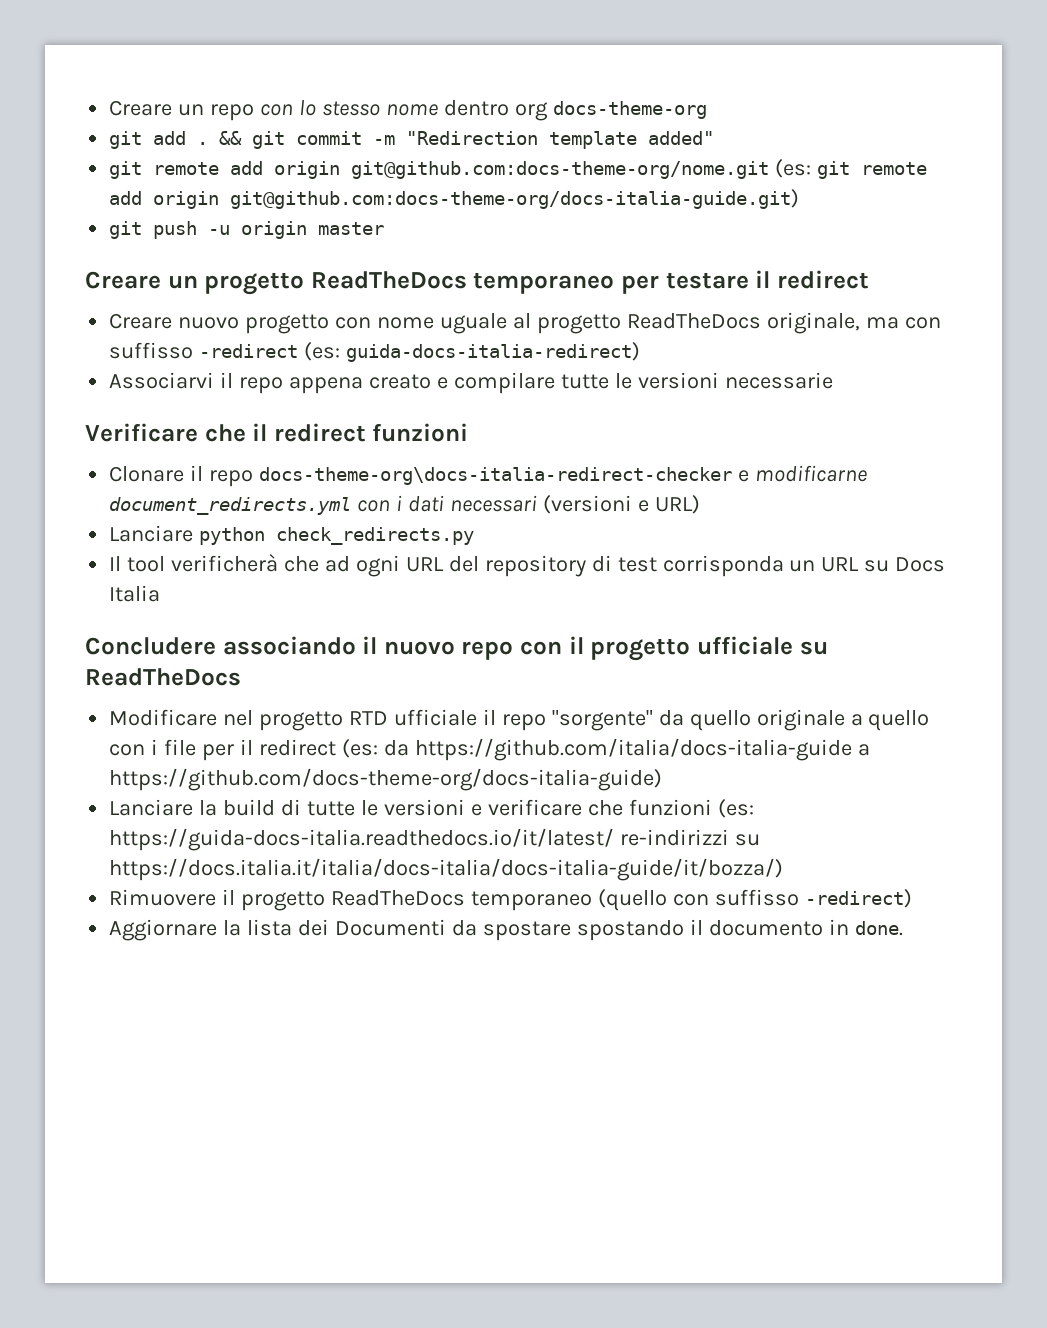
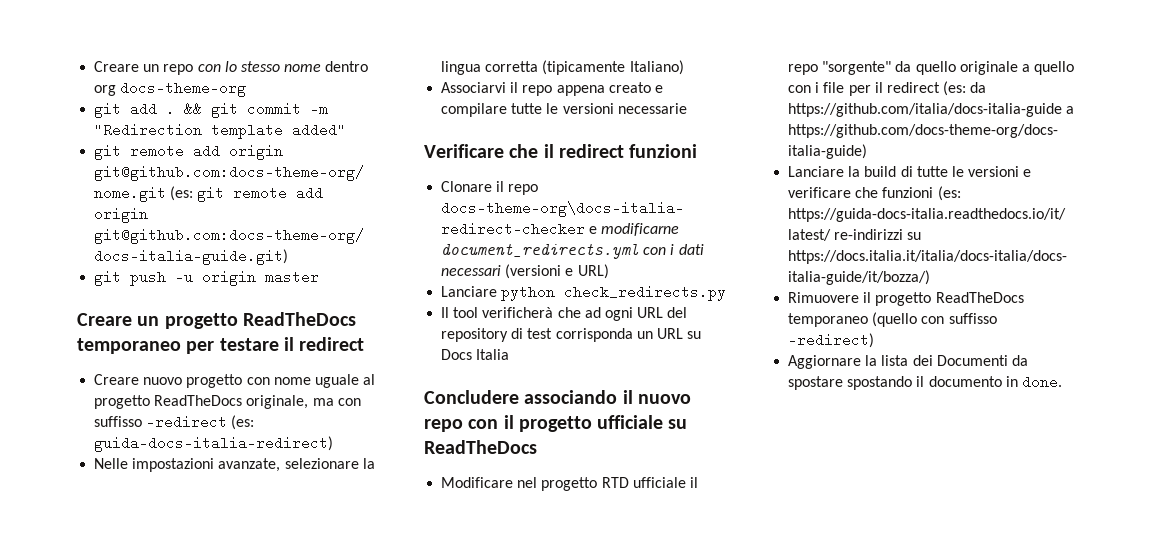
(641, 352) none -> [94,458,375,472] [441,60,684,75] // Nelle impostazioni avanzate, selezionare la lingua corretta (tipicamente Italiano)

